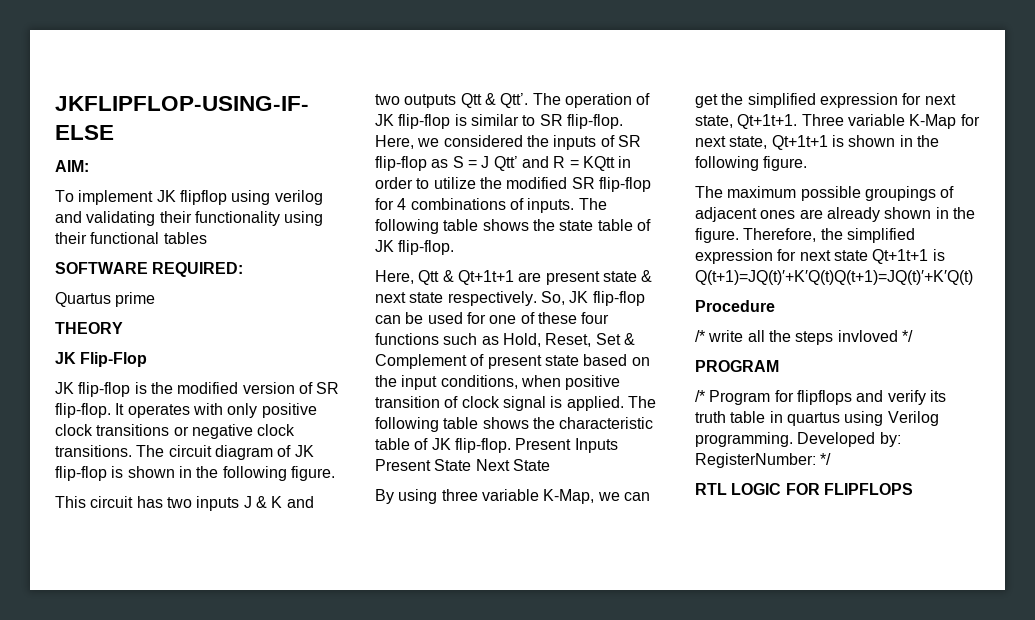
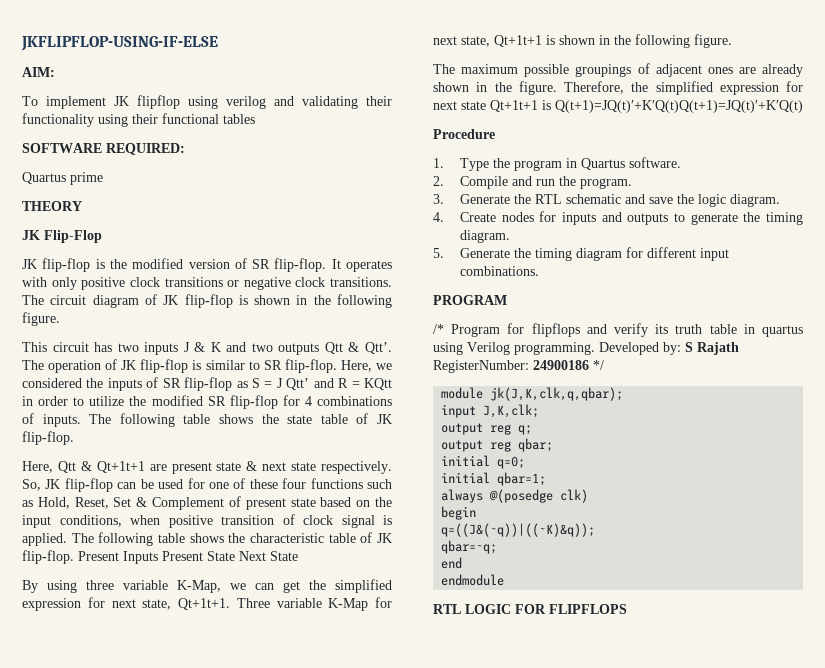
[695,330,913,345] /* write all the steps invloved */ -> [433,157,681,171] [433,176,632,189] [433,194,780,207] [433,211,803,225] [459,230,510,243] [433,247,729,261] [459,266,539,276] 1. Type the program in Quartus software. // 2. Compile and run the program. // 3. Generate the RTL schematic and save the logic diagram. // 4. Create nodes for inputs and outputs to generate the timing diagram. // 5. Generate the timing diagram for different input combinations.
[695,453,832,468] RegisterNumber: */ -> [685,342,739,355] [433,360,604,373] [441,387,624,401] [441,404,540,418] [441,423,533,435] [441,438,554,452] [441,455,526,469] [441,472,547,486] [441,489,589,503] [441,506,477,520] [441,523,596,537] [441,540,498,554] [441,557,463,569] [441,574,505,586] S Rajath RegisterNumber: 24900186 */ // module jk(J,K,clk,q,qbar); // input J,K,clk; // output reg q; // output reg qbar; // initial q=0; // initial qbar=1; // always @(posedge clk) // begin // q=((J&(~q))|((~K)&q)); // qbar=~q; // end // endmodule

